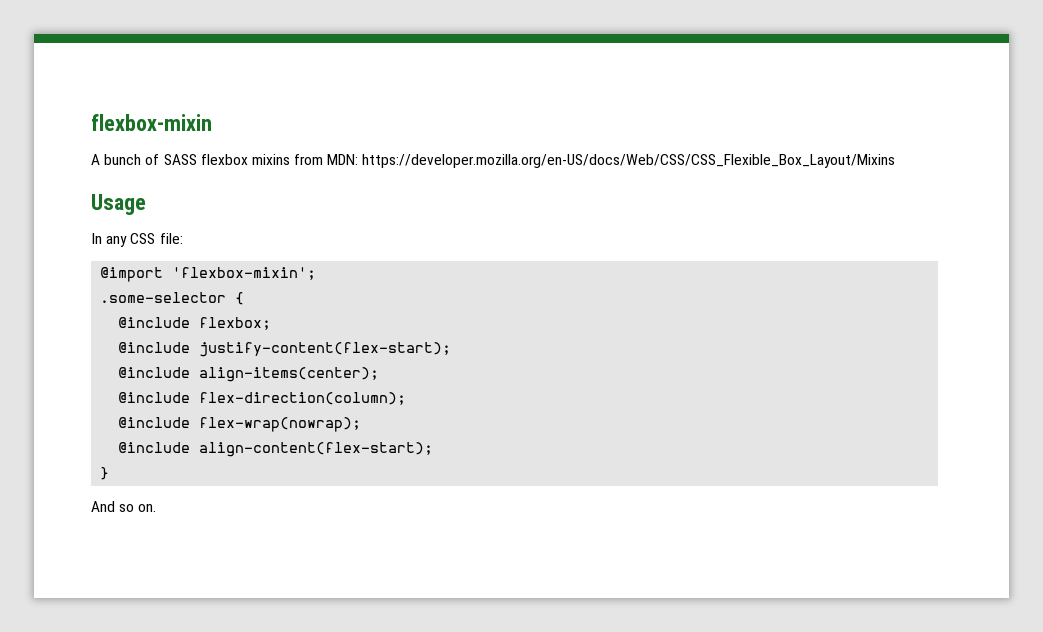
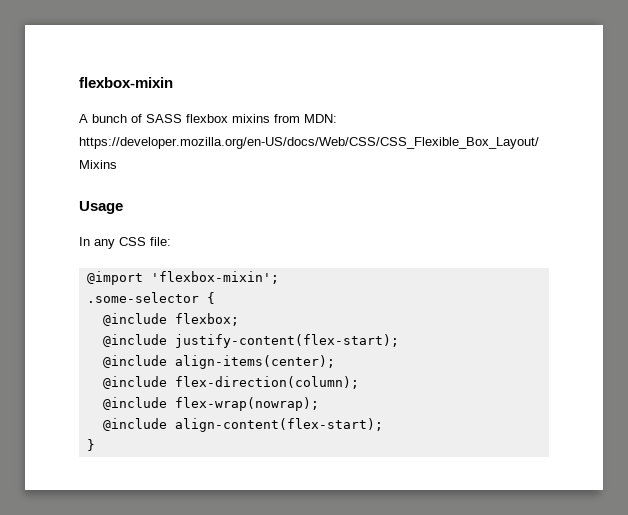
[91,501,157,512] // And so on. -> (95, 445) none

